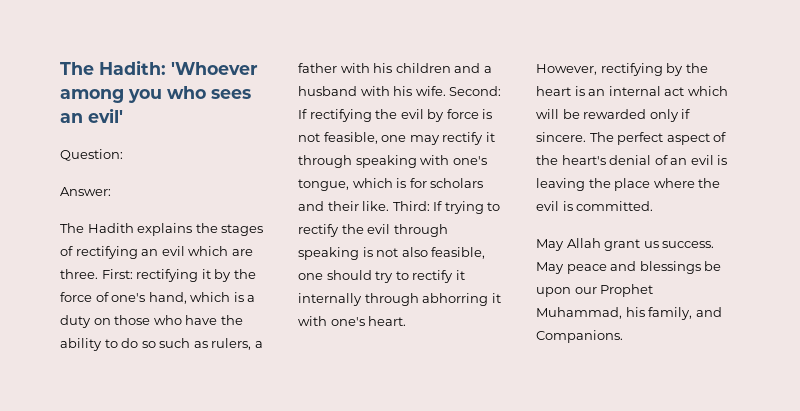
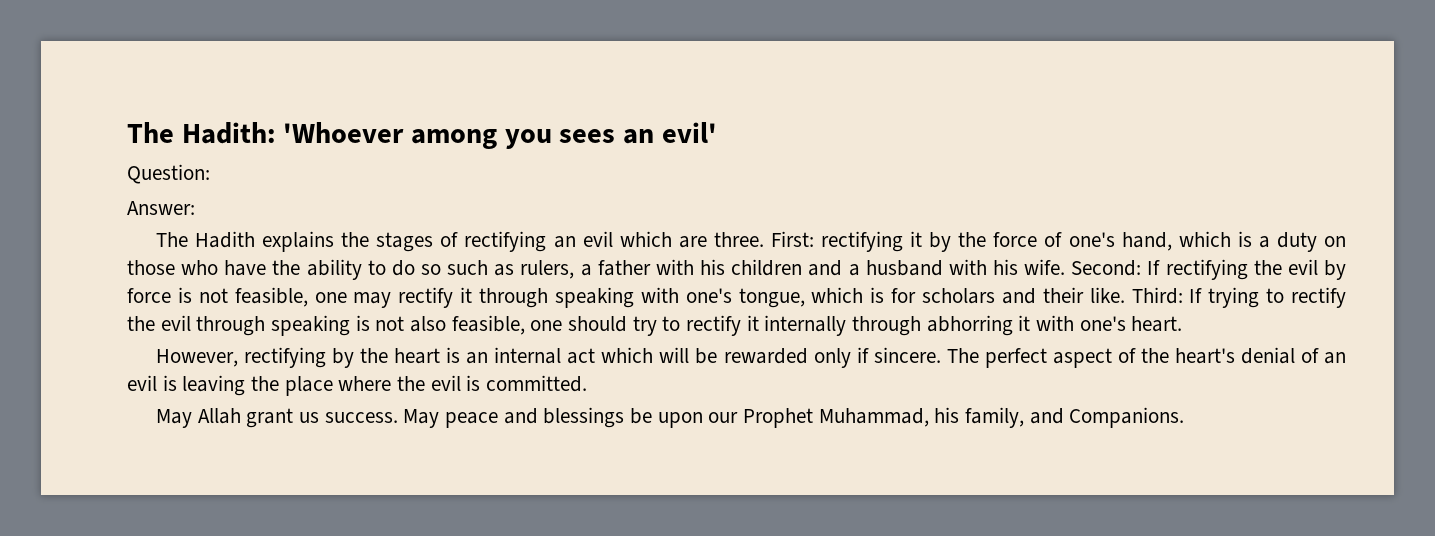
[167,86,206,99] who -> (552, 139) none

